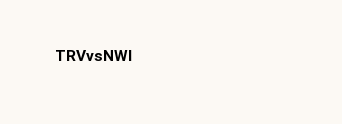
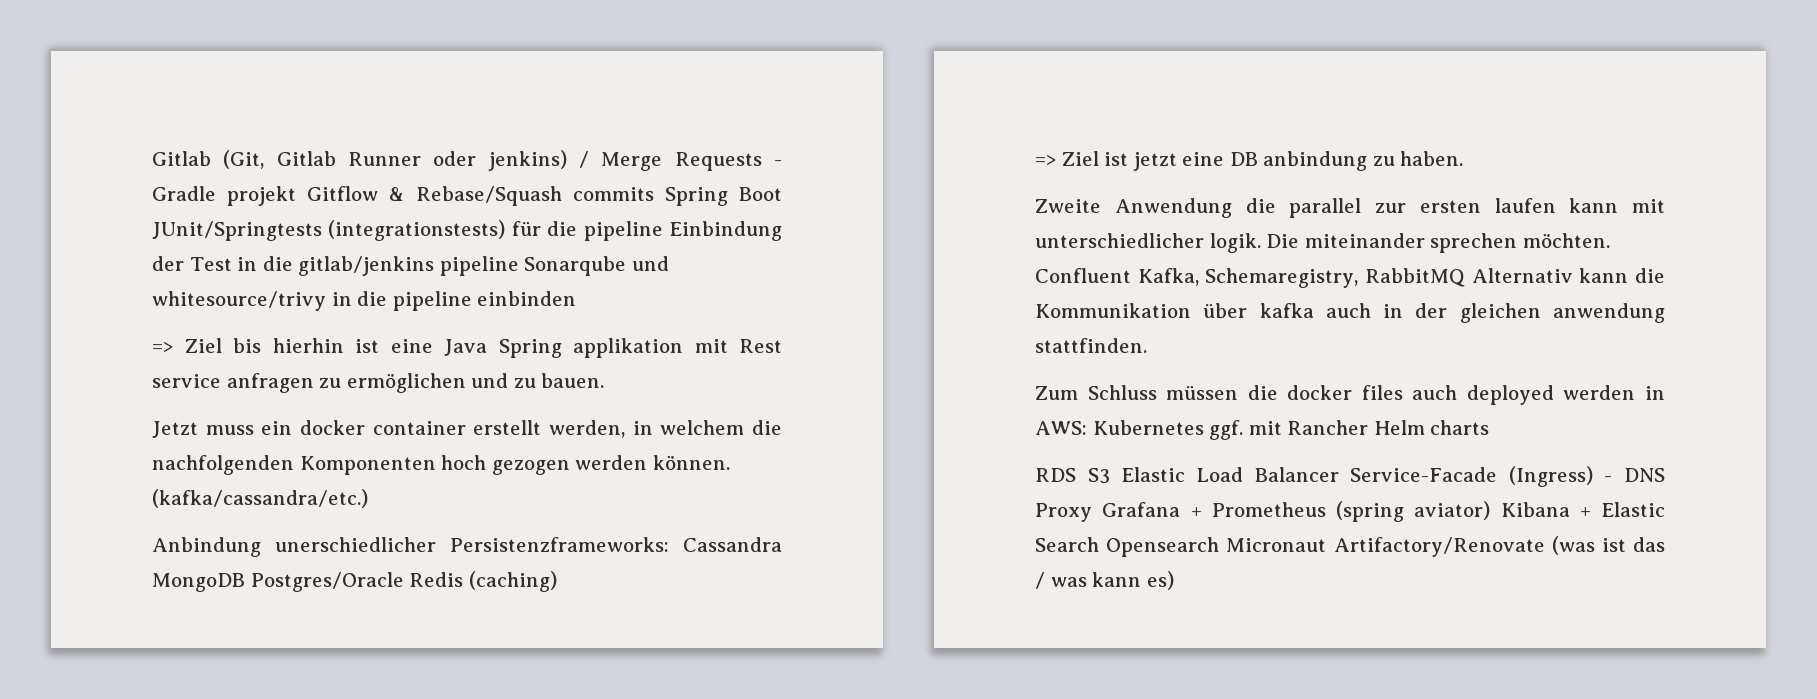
[55,50,132,61] TRVvsNWI -> [152,150,782,171] [152,186,782,206] [152,220,783,241] [152,256,669,276] [152,291,577,311] [152,338,782,358] [152,373,605,393] [152,420,783,438] [152,455,730,475] [152,489,368,508] [152,537,782,557] [152,571,557,592] [1035,151,1464,171] [1035,198,1665,218] [1035,233,1610,253] [1035,268,1665,288] [1035,303,1665,323] [1035,338,1147,353] [1035,385,1665,405] [1035,420,1490,440] [1035,466,1665,487] [1035,501,1665,522] [1035,536,1665,557] [1035,571,1174,590] Gitlab (Git, Gitlab Runner oder jenkins) / Merge Requests - Gradle projekt Gitflow & Rebase/Squash commits Spring Boot JUnit/Springtests (integrationstests) für die pipeline Einbindung der Test in die gitlab/jenkins pipeline Sonarqube und whitesource/trivy in die pipeline einbinden // => Ziel bis hierhin ist eine Java Spring applikation mit Rest service anfragen zu ermöglichen und zu bauen. // Jetzt muss ein docker container erstellt werden, in welchem die nachfolgenden Komponenten hoch gezogen werden können. (kafka/cassandra/etc.) // Anbindung unerschiedlicher Persistenzframeworks: Cassandra MongoDB Postgres/Oracle Redis (caching) // => Ziel ist jetzt eine DB anbindung zu haben. // Zweite Anwendung die parallel zur ersten laufen kann mit unterschiedlicher logik. Die miteinander sprechen möchten. Confluent Kafka, Schemaregistry, RabbitMQ Alternativ kann die Kommunikation über kafka auch in der gleichen anwendung stattfinden. // Zum Schluss müssen die docker files auch deployed werden in AWS: Kubernetes ggf. mit Rancher Helm charts // RDS S3 Elastic Load Balancer Service-Facade (Ingress) - DNS Proxy Grafana + Prometheus (spring aviator) Kibana + Elastic Search Opensearch Micronaut Artifactory/Renovate (was ist das / was kann es)

